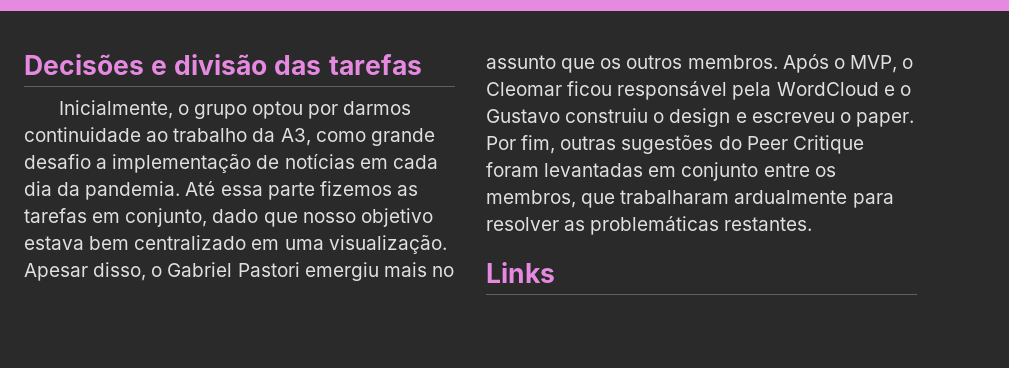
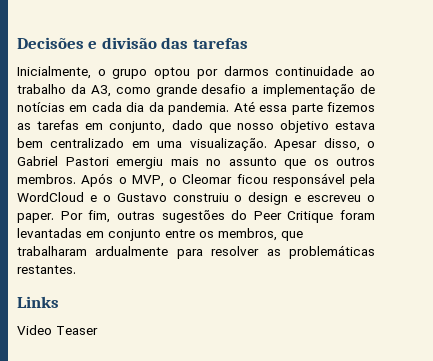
(555, 272) none -> [17,325,98,335] // Video Teaser

